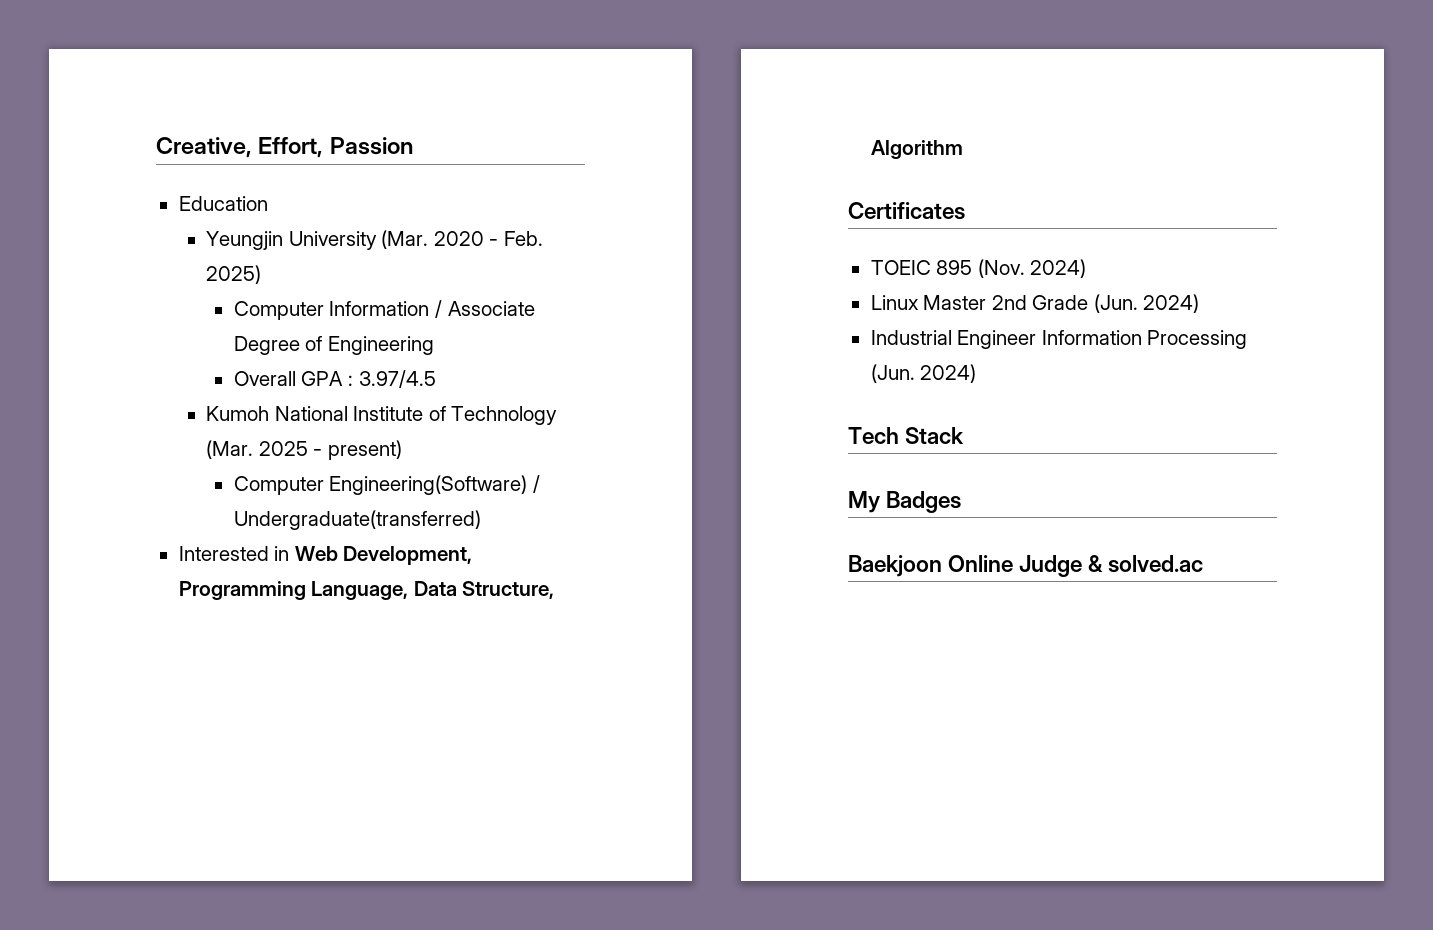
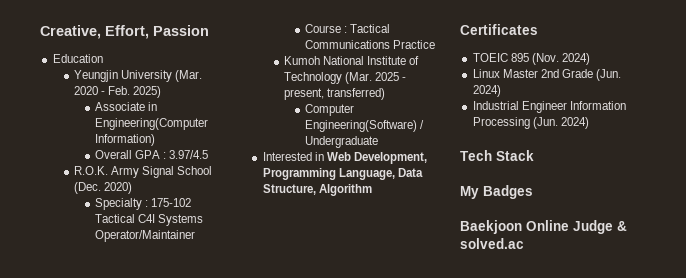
[233,300,535,320] [233,336,435,355] [233,370,436,388] Computer Information / Associate Degree of Engineering // Overall GPA : 3.97/4.5 -> [95,102,158,111] [95,118,209,130] [95,134,156,146] [95,150,209,159] [73,166,213,178] [73,182,132,194] [95,198,192,210] [95,214,204,226] [95,230,196,242] [305,24,391,33] [305,40,436,49] Associate in Engineering(Computer Information) // Overall GPA : 3.97/4.5 // R.O.K. Army Signal School (Dec. 2020) // Specialty : 175-102 Tactical C4I Systems Operator/Maintainer // Course : Tactical Communications Practice
[327,440,402,460] present) -> [283,88,385,100] present, transferred)
[233,510,481,530] Undergraduate(transferred) -> [305,136,379,148] Undergraduate

